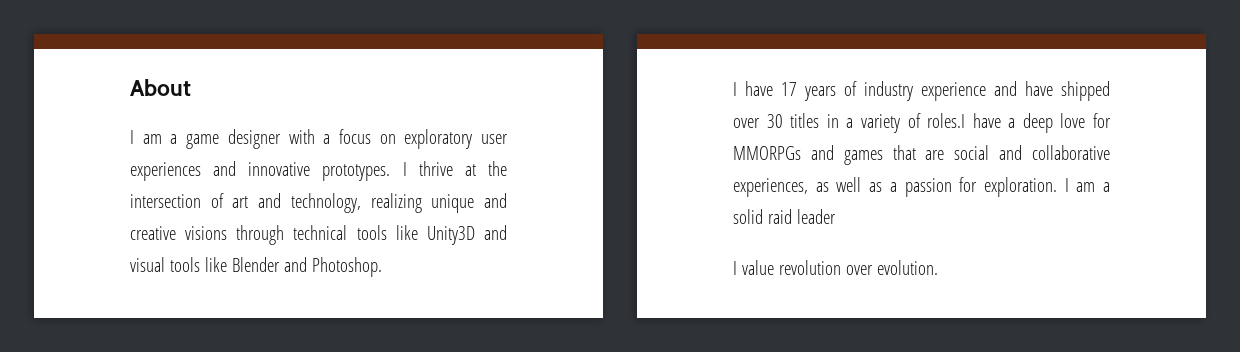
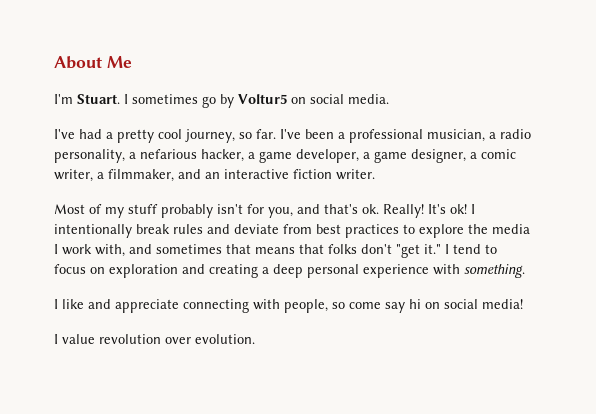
[130,129,508,149] [130,161,507,181] [130,193,507,213] [130,225,508,245] [130,257,382,277] [733,81,1110,101] [733,113,1111,133] [733,145,1110,165] [733,177,1110,197] [733,209,836,224] // I am a game designer with a focus on exploratory user experiences and innovative prototypes. I thrive at the intersection of art and technology, realizing unique and creative visions through technical tools like Unity3D and visual tools like Blender and Photoshop. // I have 17 years of industry experience and have shipped over 30 titles in a variety of roles.I have a deep love for MMORPGs and games that are social and collaborative experiences, as well as a passion for exploration. I am a solid raid leader -> [106,56,132,68] [54,94,389,108] [54,129,531,143] [54,149,516,163] [54,169,375,182] [54,204,475,218] [54,224,530,238] [54,244,497,258] [54,264,525,278] [54,299,523,313] Me // I'm Stuart. I sometimes go by Voltur5 on social media. // I've had a pretty cool journey, so far. I've been a professional musician, a radio personality, a nefarious hacker, a game developer, a game designer, a comic writer, a filmmaker, and an interactive fiction writer. // Most of my stuff probably isn't for you, and that's ok. Really! It's ok! I intentionally break rules and deviate from best practices to explore the media I work with, and sometimes that means that folks don't "get it." I tend to focus on exploration and creating a deep personal experience with something. // I like and appreciate connecting with people, so come say hi on social media!

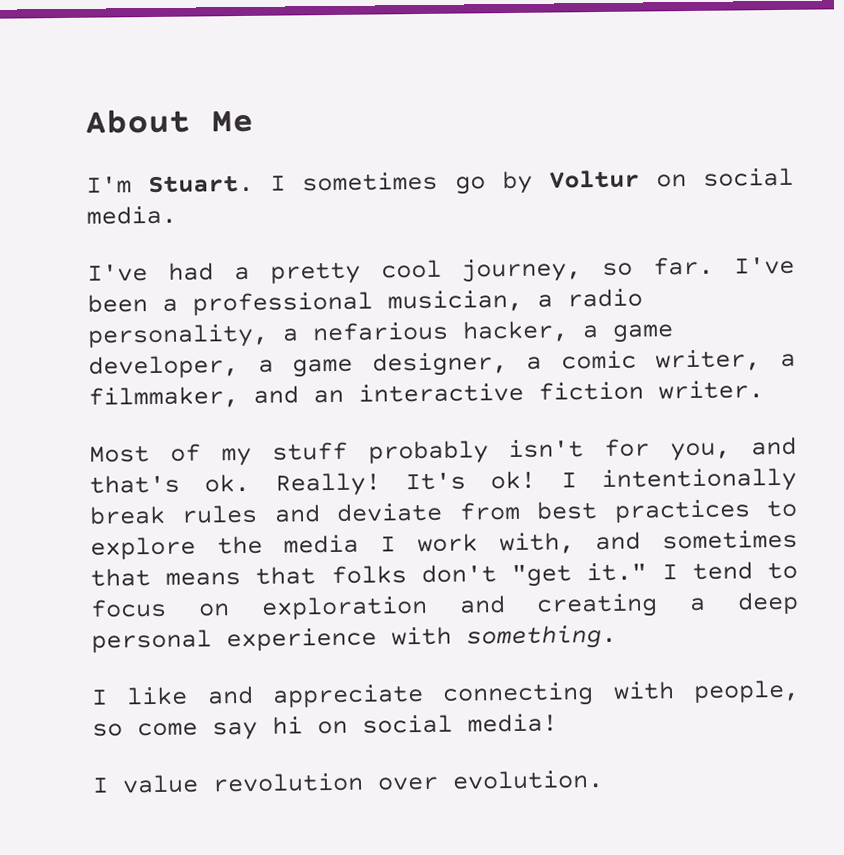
[238,94,287,104] Voltur5 -> [548,169,640,189] Voltur

